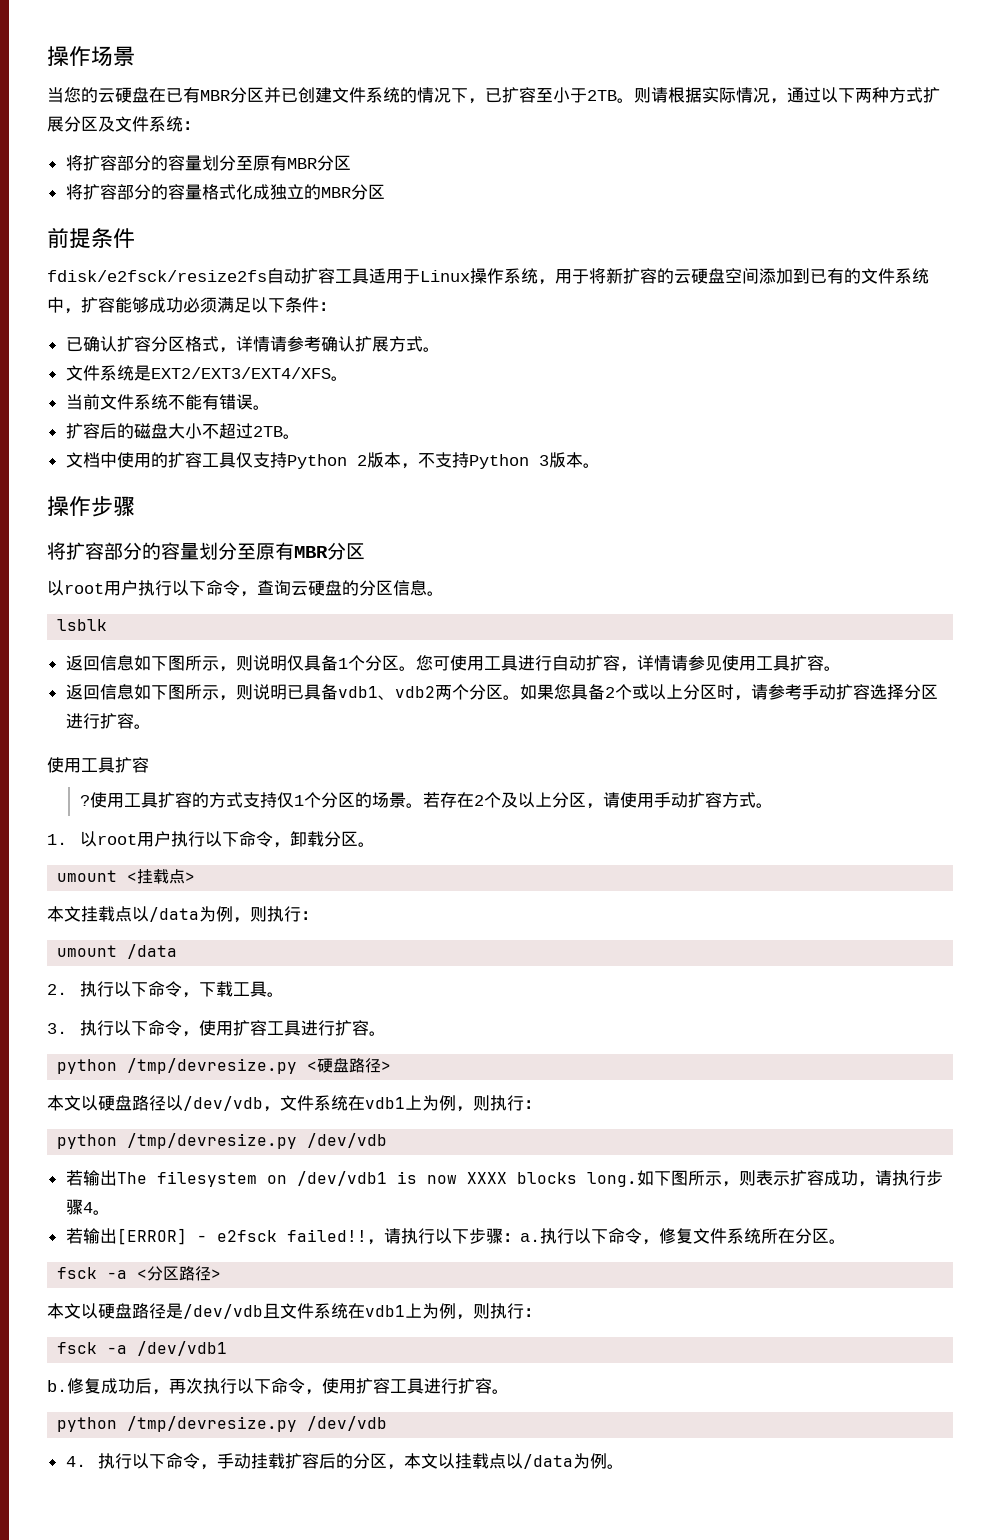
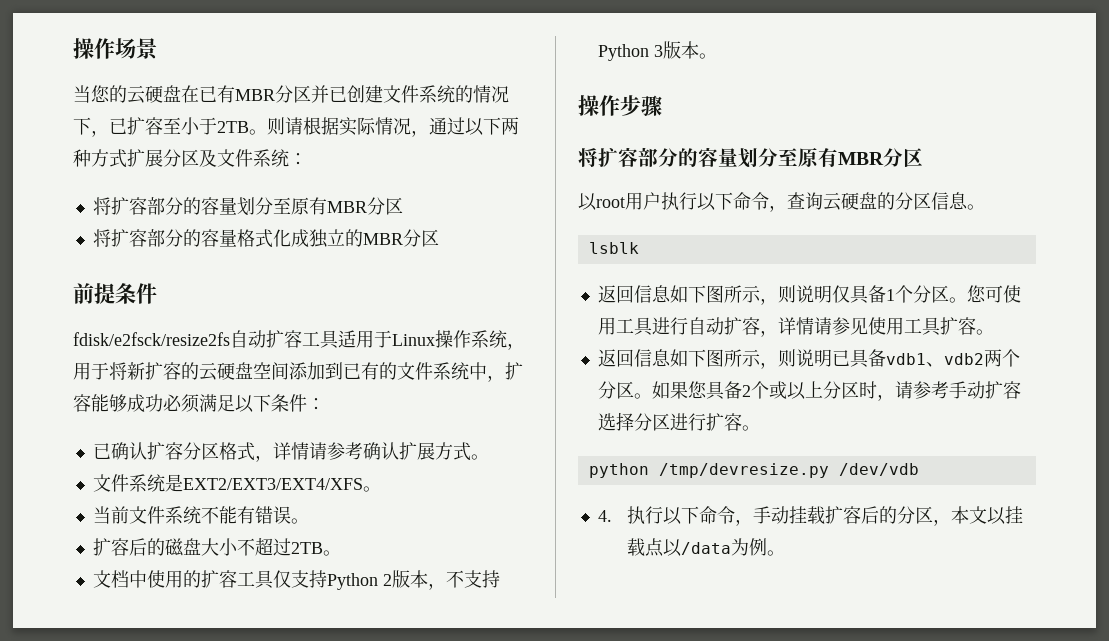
[47,757,149,773] [79,792,773,809] [47,831,375,848] [57,869,196,884] [47,906,318,923] [57,944,178,959] [47,981,284,998] [47,1020,386,1037] [57,1058,392,1074] [47,1095,541,1112] [57,1133,388,1149] [65,1170,943,1187] [65,1199,110,1215] [65,1228,846,1245] [57,1266,222,1281] [47,1303,541,1320] [57,1341,228,1356] [47,1378,509,1395] // 使用工具扩容 // ?使用工具扩容的方式支持仅1个分区的场景。若存在2个及以上分区，请使用手动扩容方式。 // 1.以root用户执行以下命令，卸载分区。 // umount <挂载点> // 本文挂载点以/data为例，则执行： // umount /data // 2.执行以下命令，下载工具。 // 3.执行以下命令，使用扩容工具进行扩容。 // python /tmp/devresize.py <硬盘路径> // 本文以硬盘路径以/dev/vdb，文件系统在vdb1上为例，则执行： // python /tmp/devresize.py /dev/vdb // 若输出The filesystem on /dev/vdb1 is now XXXX blocks long.如下图所示，则表示扩容成功，请执行步骤4。 // 若输出[ERROR] - e2fsck failed!!，请执行以下步骤：a.执行以下命令，修复文件系统所在分区。 // fsck -a <分区路径> // 本文以硬盘路径是/dev/vdb且文件系统在vdb1上为例，则执行： // fsck -a /dev/vdb1 // b.修复成功后，再次执行以下命令，使用扩容工具进行扩容。 -> (760, 428) none

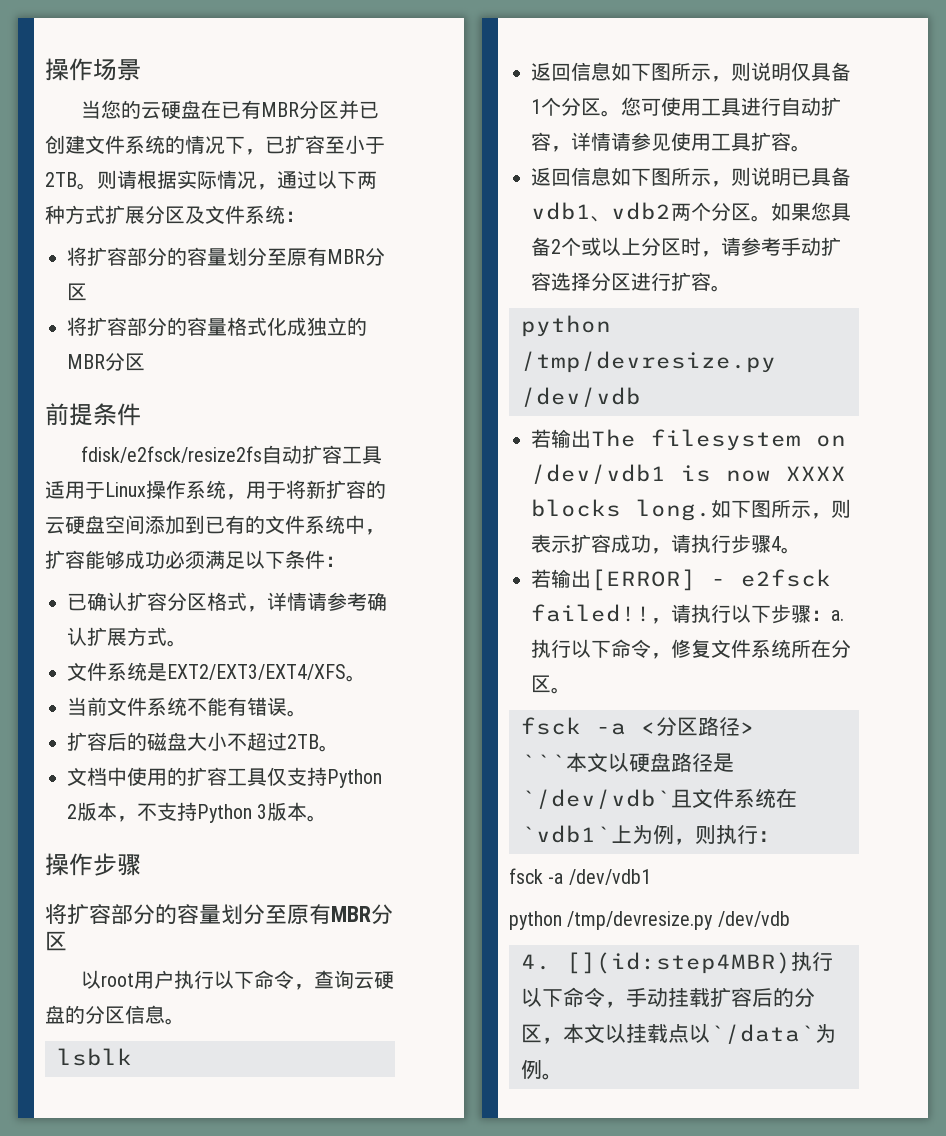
[597,510,612,522] 4. -> [531,429,846,451] [531,464,846,484] [531,499,851,521] [531,534,801,554] [531,569,831,591] [531,604,844,624] [531,639,851,659] [531,675,571,694] [521,716,755,736] [521,752,734,773] [521,788,797,809] [521,825,779,845] [509,868,651,885] [509,911,790,930] [521,952,791,974] 若输出The filesystem on /dev/vdb1 is now XXXX blocks long.如下图所示，则表示扩容成功，请执行步骤4。 // 若输出[ERROR] - e2fsck failed!!，请执行以下步骤：a.执行以下命令，修复文件系统所在分区。 // fsck -a <分区路径> // ```本文以硬盘路径是`/dev/vdb`且文件系统在`vdb1`上为例，则执行： // fsck -a /dev/vdb1 // python /tmp/devresize.py /dev/vdb // 4. [](id:step4MBR)
[680,542,731,555] /data -> [710,1024,815,1044] `/data`

